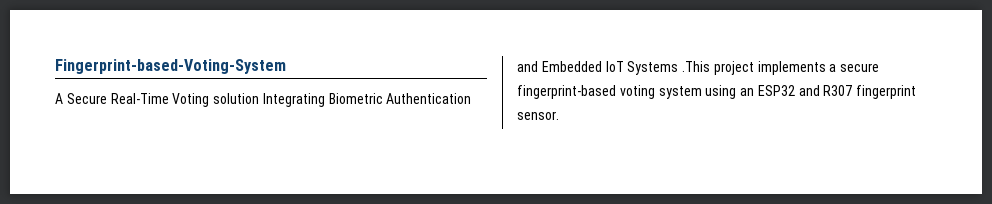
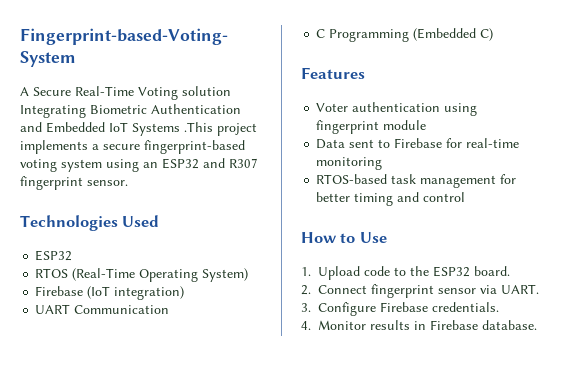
(559, 115) none -> [20,215,160,231] [35,250,73,261] [35,268,249,282] [35,286,185,300] [35,304,170,314] [316,28,494,42] [301,67,365,79] [316,102,478,116] [316,120,427,134] [316,138,520,149] [316,157,383,170] [316,174,517,188] [316,192,466,206] [301,232,387,243] [301,266,511,280] [301,284,540,298] [301,302,500,316] [301,320,538,330] // Technologies Used // ESP32 // RTOS (Real-Time Operating System) // Firebase (IoT integration) // UART Communication // C Programming (Embedded C) // Features // Voter authentication using fingerprint module // Data sent to Firebase for real-time monitoring // RTOS-based task management for better timing and control // How to Use // 1. Upload code to the ESP32 board. // 2. Connect fingerprint sensor via UART. // 3. Configure Firebase credentials. // 4. Monitor results in Firebase database.

